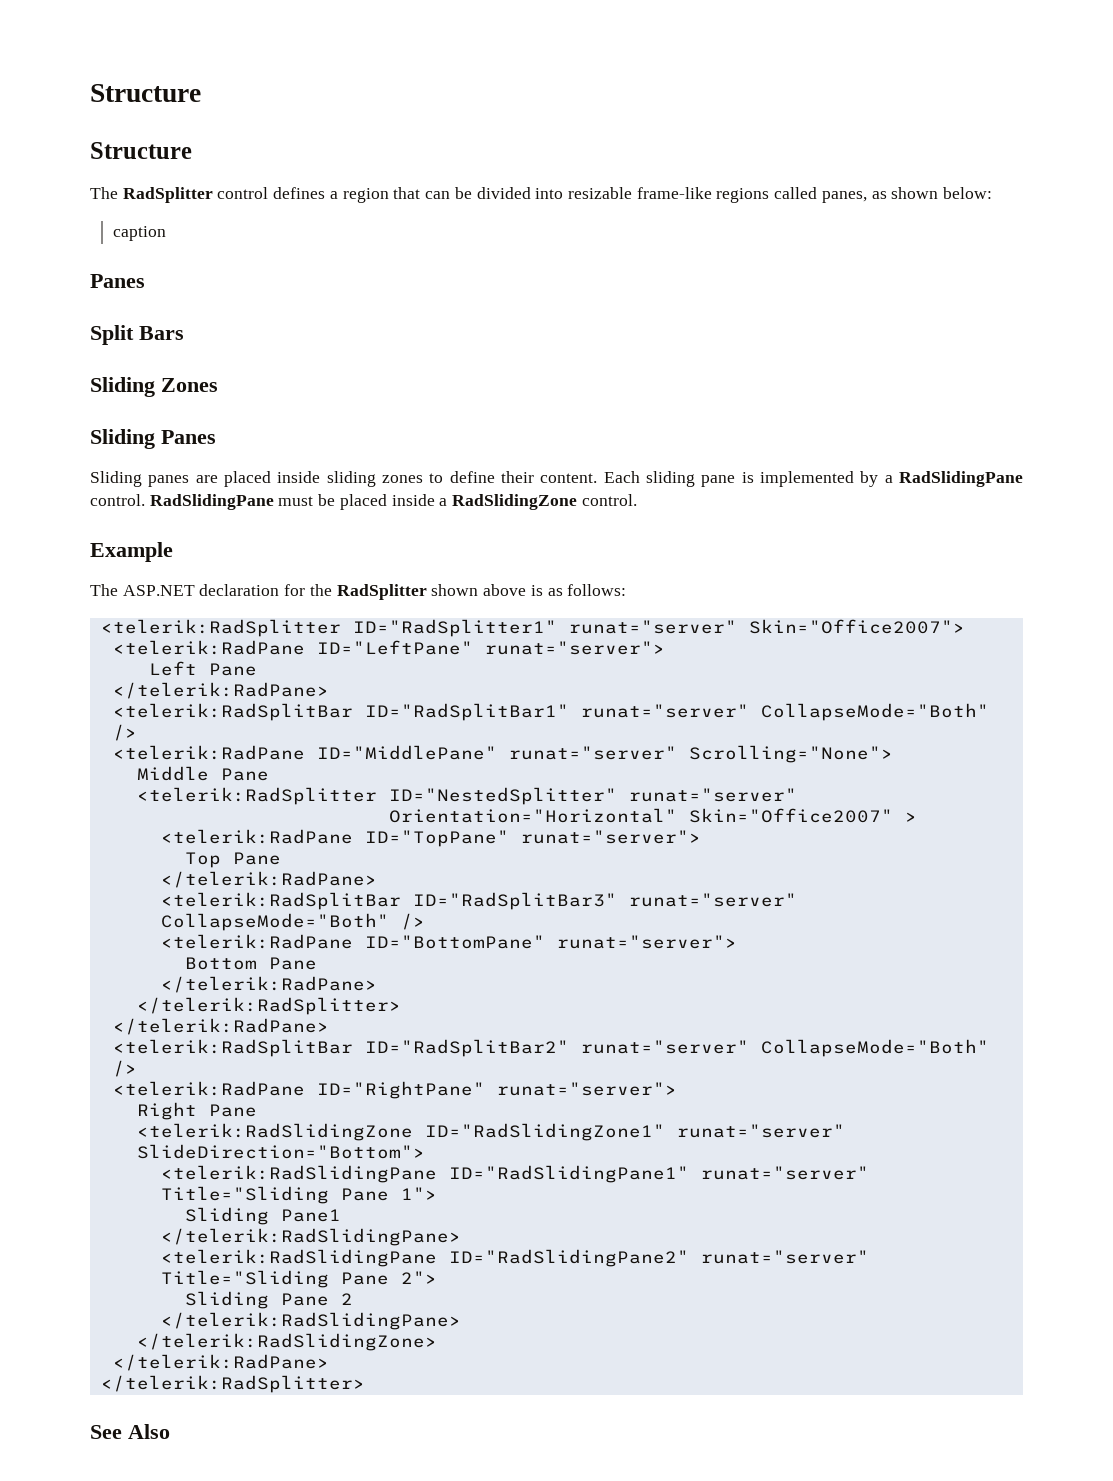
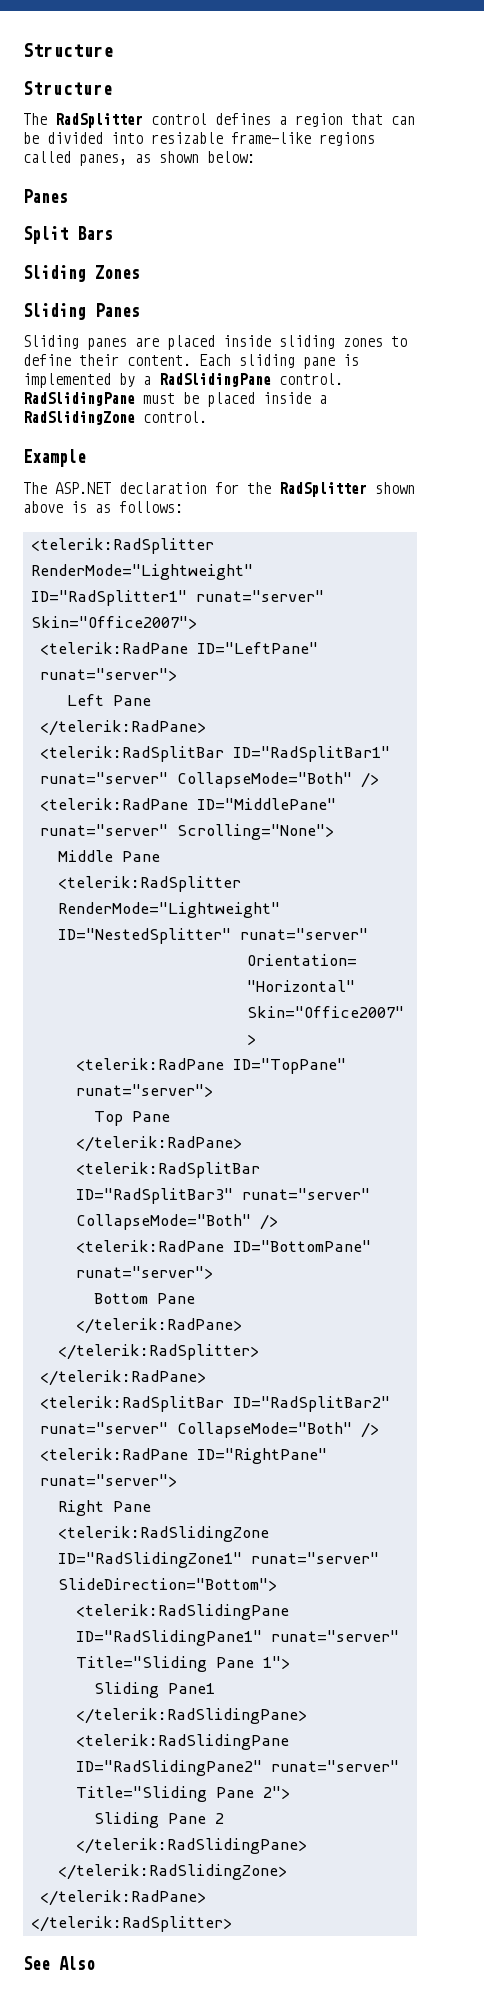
[112,226,166,241] // caption -> (255, 157) none
(341, 628) none -> [30,564,253,580] RenderMode="Lightweight"
(377, 796) none -> [57,902,280,918] RenderMode="Lightweight"

